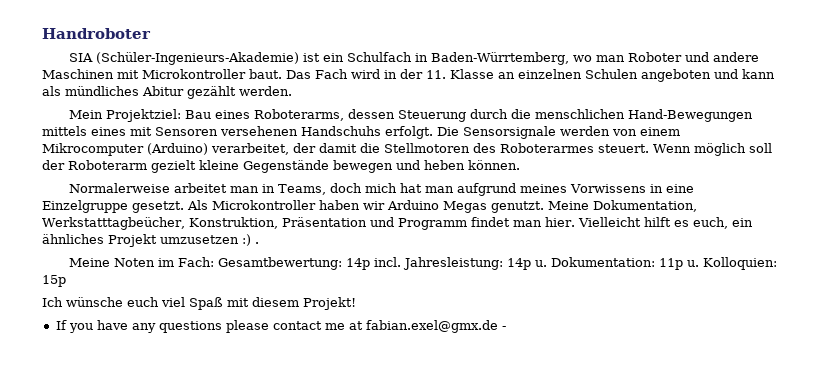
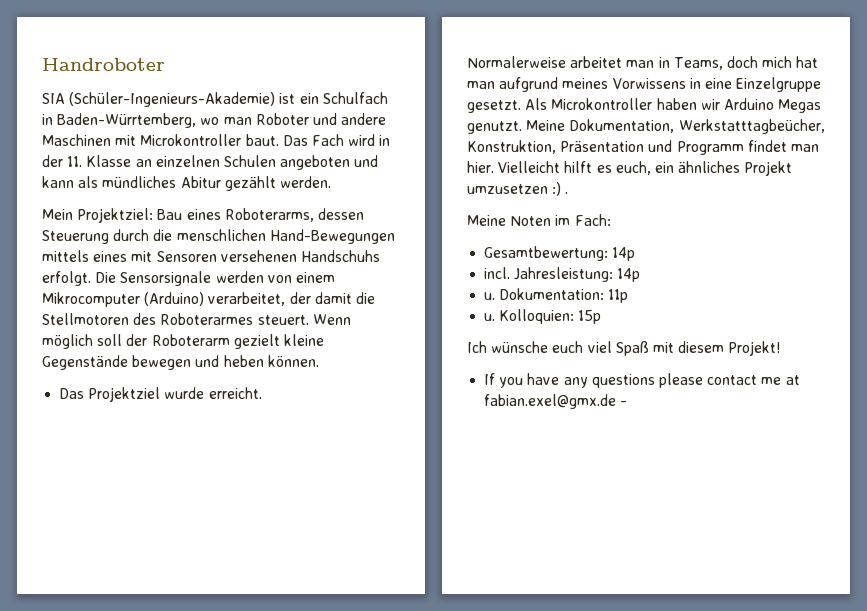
(520, 165) none -> [59,387,262,402] // Das Projektziel wurde erreicht.
(214, 262) none -> (611, 220) //
(370, 264) none -> (636, 254) //
(531, 264) none -> (641, 275) //
(683, 264) none -> (629, 296) //

